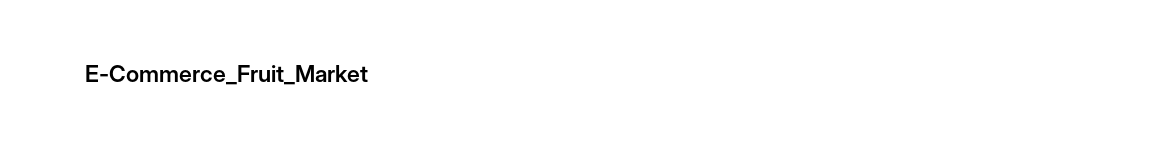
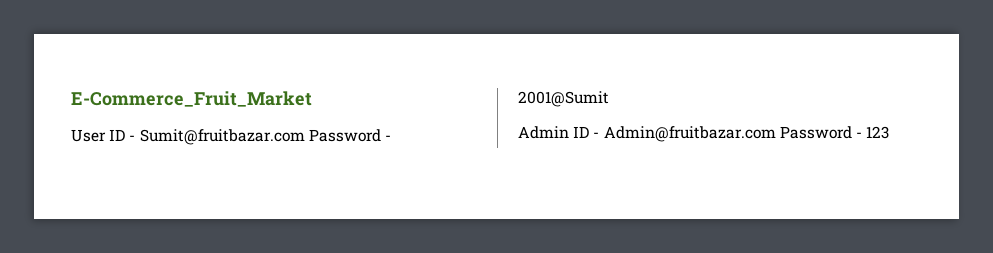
(368, 75) none -> [71,129,391,145] [518,91,609,107] [518,126,890,142] // User ID - Sumit@fruitbazar.com Password - 2001@Sumit // Admin ID - Admin@fruitbazar.com Password - 123

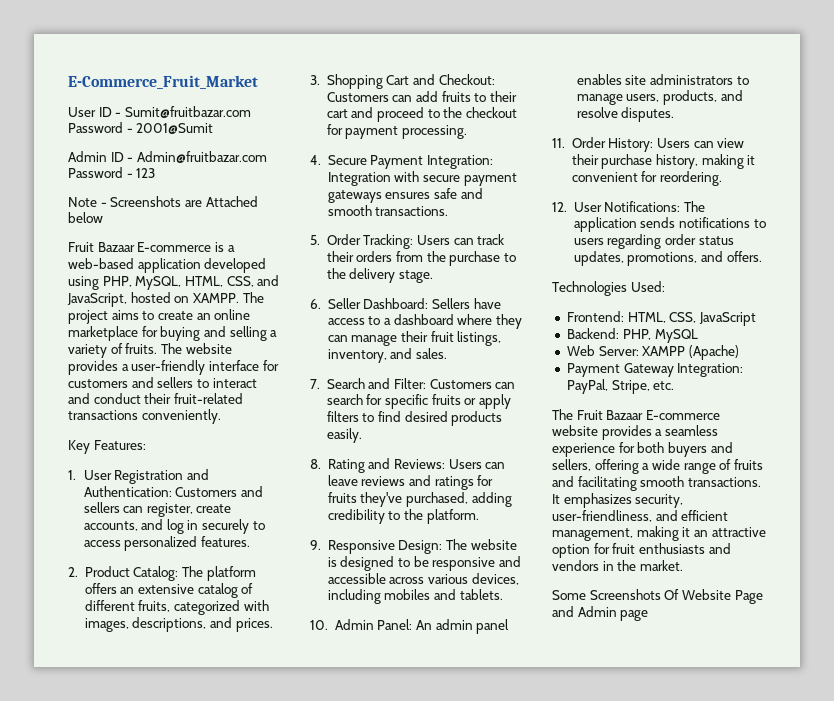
(890, 132) none -> [68,196,258,207] [68,212,103,223] [68,242,235,252] [68,258,267,273] [68,275,280,290] [67,292,264,307] [68,309,251,324] [68,326,278,341] [68,343,232,358] [68,360,279,375] [68,377,257,388] [68,393,243,404] [68,409,221,424] [68,440,146,454] [68,469,209,484] [83,486,263,497] [83,502,232,517] [83,519,265,534] [83,536,250,551] [68,566,256,581] [84,583,254,598] [84,600,269,615] [84,617,273,632] [310,74,495,89] [326,91,517,102] [326,107,517,122] [326,124,468,139] [310,155,494,169] [327,171,517,186] [327,188,483,203] [327,205,449,216] [310,234,505,249] [326,251,516,266] [326,268,434,283] [310,298,501,309] [327,314,522,329] [327,331,502,346] [327,348,448,363] [310,378,516,389] [326,394,511,409] [326,411,503,426] [326,428,362,443] [310,458,506,473] [327,475,494,490] [327,492,512,507] [327,509,479,524] [310,539,517,554] [327,556,521,571] [327,573,519,585] [327,589,503,604] [310,619,510,634] [576,74,749,85] [576,90,743,105] [576,107,675,122] [552,137,745,152] [571,154,756,169] [571,171,723,186] [552,201,706,212] [573,217,766,232] [573,234,734,249] [573,251,762,266] [552,281,665,296] [566,311,756,326] [566,328,699,343] [566,345,739,360] [566,363,744,377] [566,379,675,394] [552,409,720,420] [552,425,718,440] [552,442,733,457] [552,459,763,474] [552,476,761,491] [552,493,684,508] [552,510,729,522] [552,526,766,541] [552,543,731,558] [552,560,683,571] [552,589,763,604] [552,606,649,621] // Note - Screenshots are Attached below // Fruit Bazaar E-commerce is a web-based application developed using PHP, MySQL, HTML, CSS, and JavaScript, hosted on XAMPP. The project aims to create an online marketplace for buying and selling a variety of fruits. The website provides a user-friendly interface for customers and sellers to interact and conduct their fruit-related transactions conveniently. // Key Features: // 1. User Registration and Authentication: Customers and sellers can register, create accounts, and log in securely to access personalized features. // 2. Product Catalog: The platform offers an extensive catalog of different fruits, categorized with images, descriptions, and prices. // 3. Shopping Cart and Checkout: Customers can add fruits to their cart and proceed to the checkout for payment processing. // 4. Secure Payment Integration: Integration with secure payment gateways ensures safe and smooth transactions. // 5. Order Tracking: Users can track their orders from the purchase to the delivery stage. // 6. Seller Dashboard: Sellers have access to a dashboard where they can manage their fruit listings, inventory, and sales. // 7. Search and Filter: Customers can search for specific fruits or apply filters to find desired products easily. // 8. Rating and Reviews: Users can leave reviews and ratings for fruits they've purchased, adding credibility to the platform. // 9. Responsive Design: The website is designed to be responsive and accessible across various devices, including mobiles and tablets. // 10. Admin Panel: An admin panel enables site administrators to manage users, products, and resolve disputes. // 11. Order History: Users can view their purchase history, making it convenient for reordering. // 12. User Notifications: The application sends notifications to users regarding order status updates, promotions, and offers. // Technologies Used: // Frontend: HTML, CSS, JavaScript // Backend: PHP, MySQL // Web Server: XAMPP (Apache) // Payment Gateway Integration: PayPal, Stripe, etc. // The Fruit Bazaar E-commerce website provides a seamless experience for both buyers and sellers, offering a wide range of fruits and facilitating smooth transactions. It emphasizes security, user-friendliness, and efficient management, making it an attractive option for fruit enthusiasts and vendors in the market. // Some Screenshots Of Website Page and Admin page

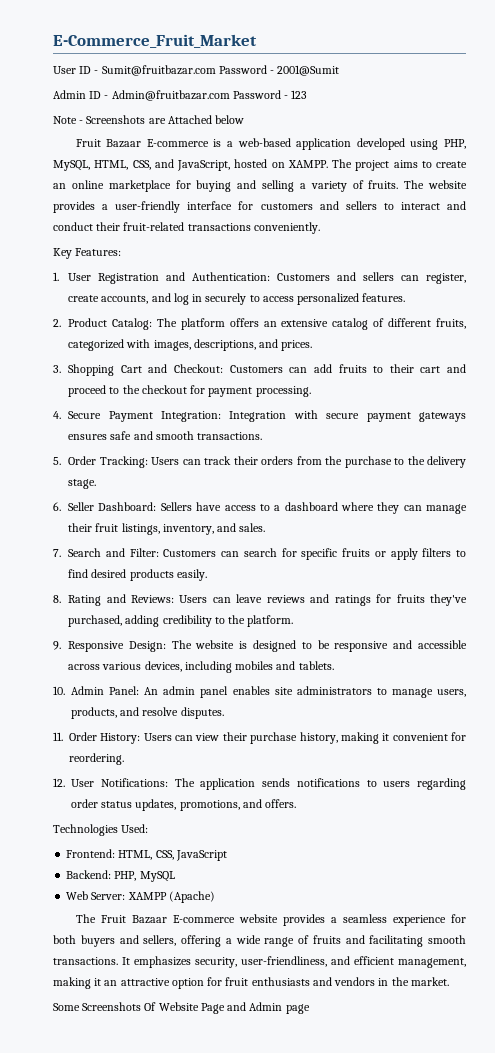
[566,363,744,377] [566,379,675,394] // Payment Gateway Integration: PayPal, Stripe, etc. -> (215, 897) none

